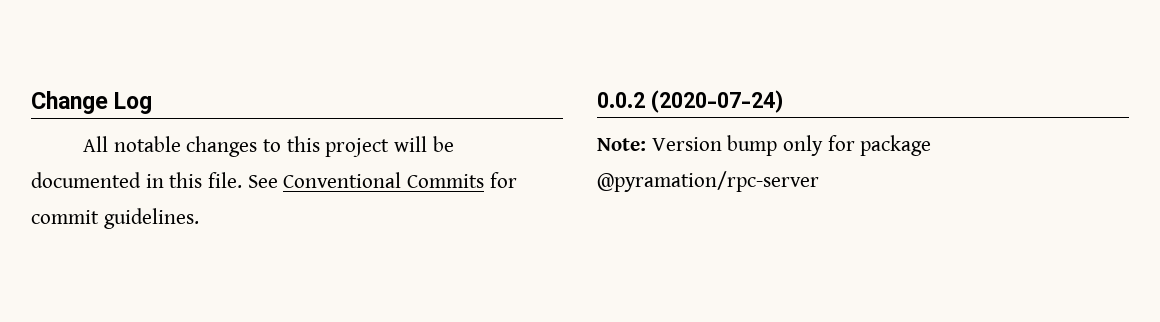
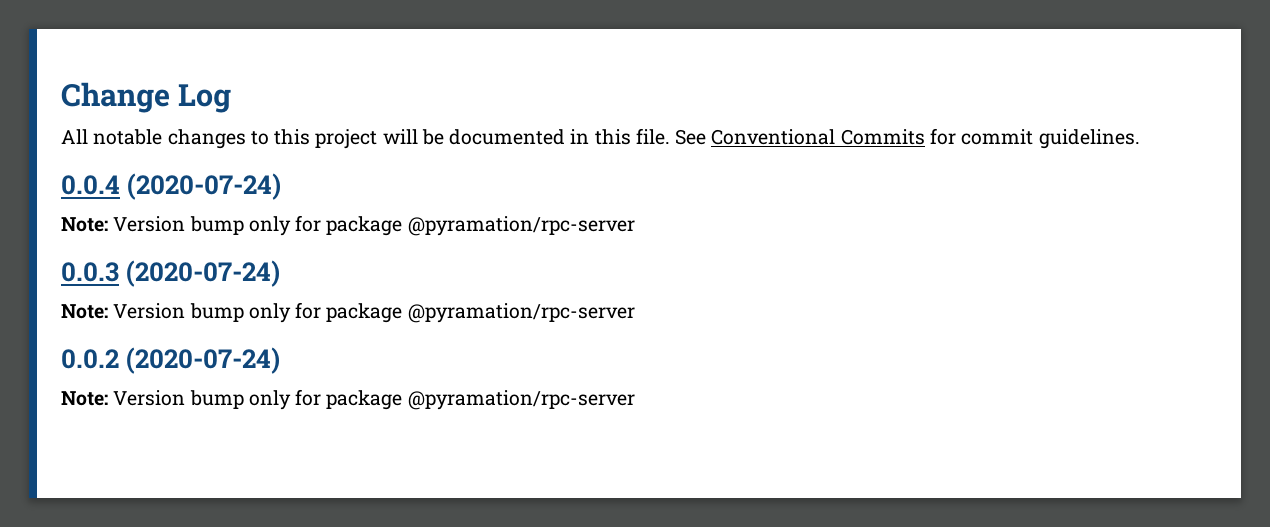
(199, 218) none -> [61,173,282,200] [61,215,635,236] [61,260,281,287] [61,302,635,323] // 0.0.4 (2020-07-24) // Note: Version bump only for package @pyramation/rpc-server // 0.0.3 (2020-07-24) // Note: Version bump only for package @pyramation/rpc-server

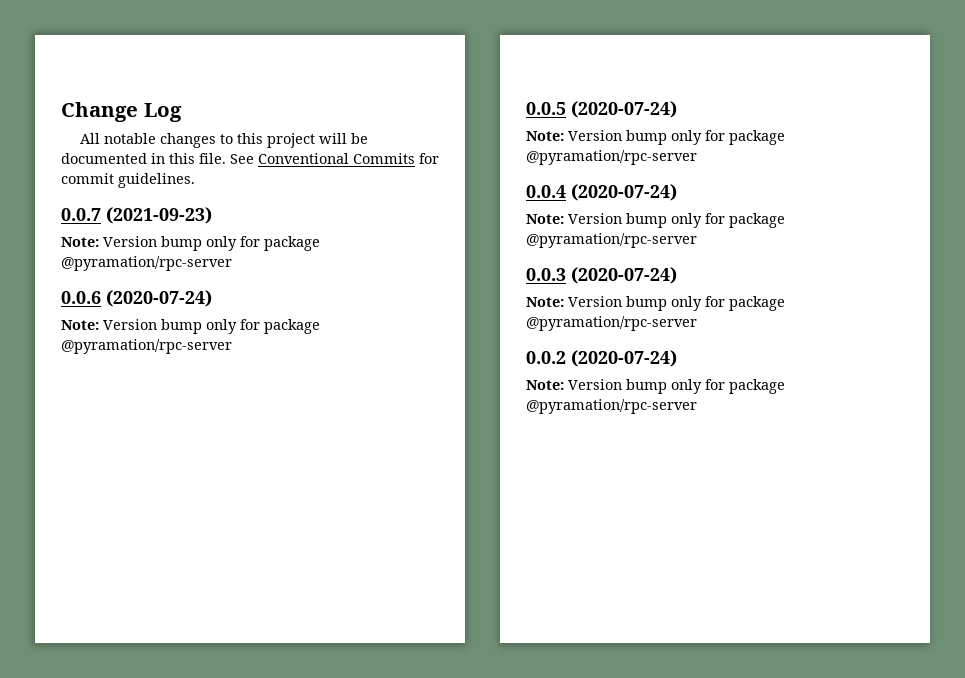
(1140, 139) none -> [61,207,212,224] [61,236,320,251] [61,256,232,271] [61,290,212,307] [61,319,320,334] [61,339,232,354] [526,101,677,118] [526,130,785,145] [526,150,697,165] // 0.0.7 (2021-09-23) // Note: Version bump only for package @pyramation/rpc-server // 0.0.6 (2020-07-24) // Note: Version bump only for package @pyramation/rpc-server // 0.0.5 (2020-07-24) // Note: Version bump only for package @pyramation/rpc-server

